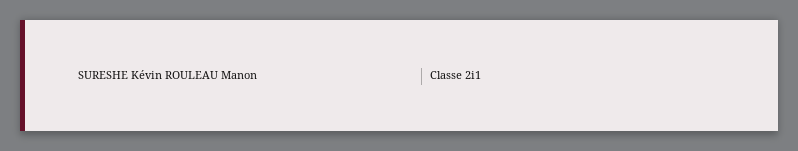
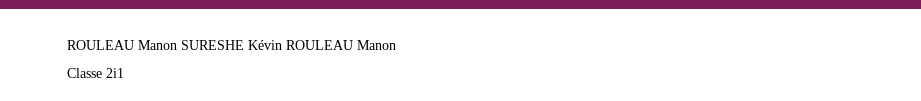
(78, 75) none -> [67,40,177,50] ROULEAU Manon

